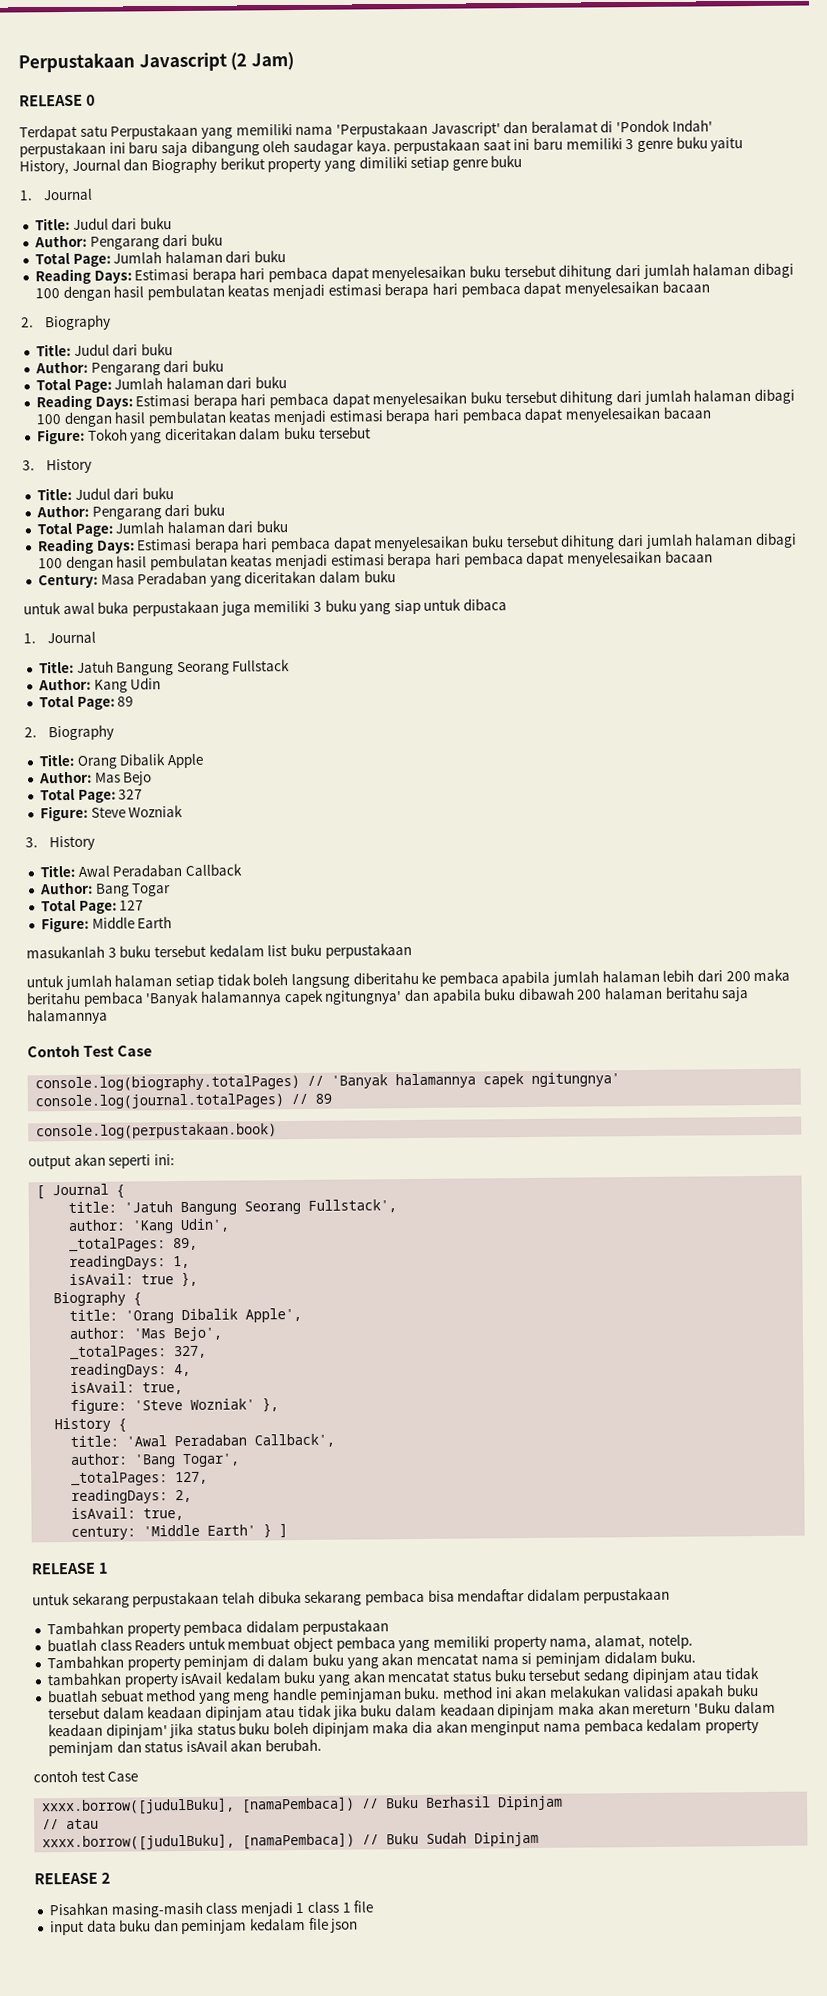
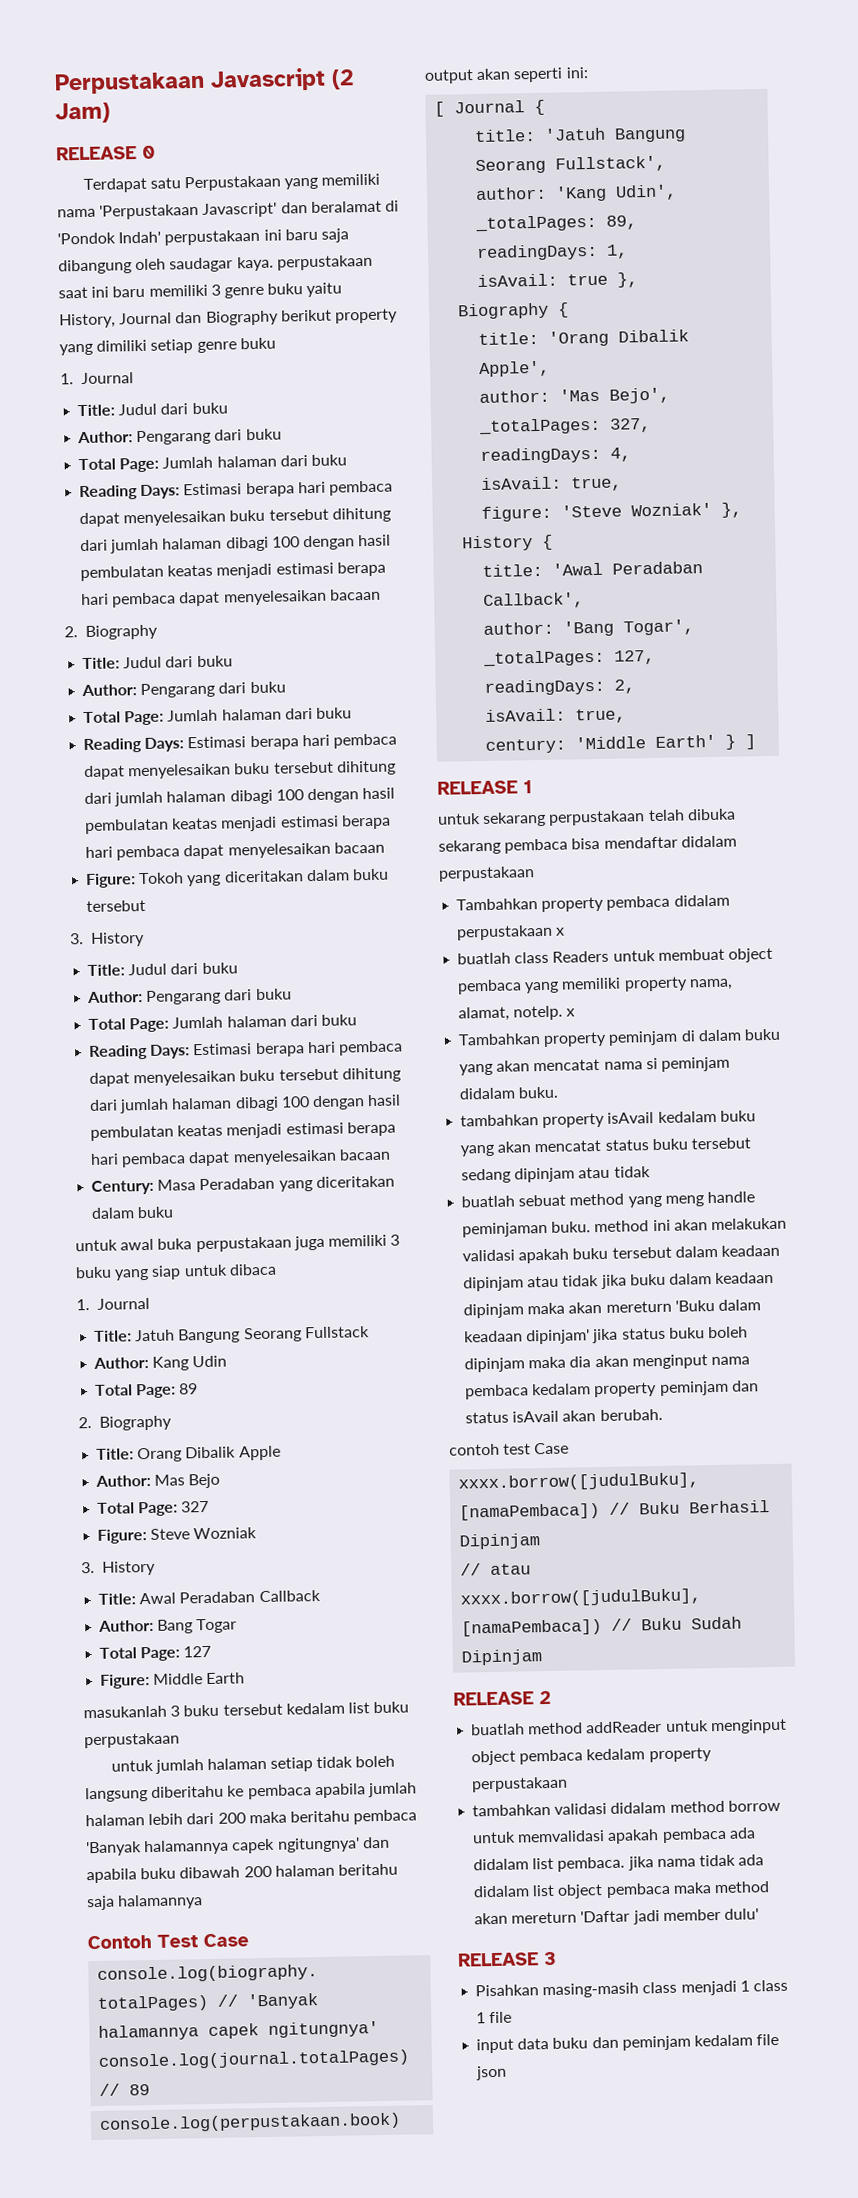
(390, 1627) none -> [556,927,566,936] x
(693, 1641) none -> [566,1008,576,1017] x
(111, 1878) none -> [471,1718,787,1736] [471,1747,712,1766] [471,1776,569,1793] [472,1799,781,1817] [472,1827,756,1844] [473,1854,765,1872] [473,1881,770,1899] [474,1908,759,1925] [458,1951,557,1967] // buatlah method addReader untuk menginput object pembaca kedalam property perpustakaan // tambahkan validasi didalam method borrow untuk memvalidasi apakah pembaca ada didalam list pembaca. jika nama tidak ada didalam list object pembaca maka method akan mereturn 'Daftar jadi member dulu' // RELEASE 3

